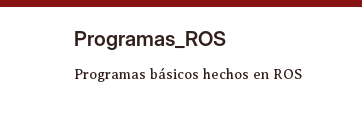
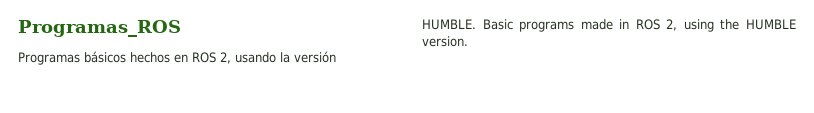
(302, 74) none -> [220,51,336,64] [422,19,796,32] [422,36,468,47] 2, usando la versión HUMBLE. Basic programs made in ROS 2, using the HUMBLE version.

